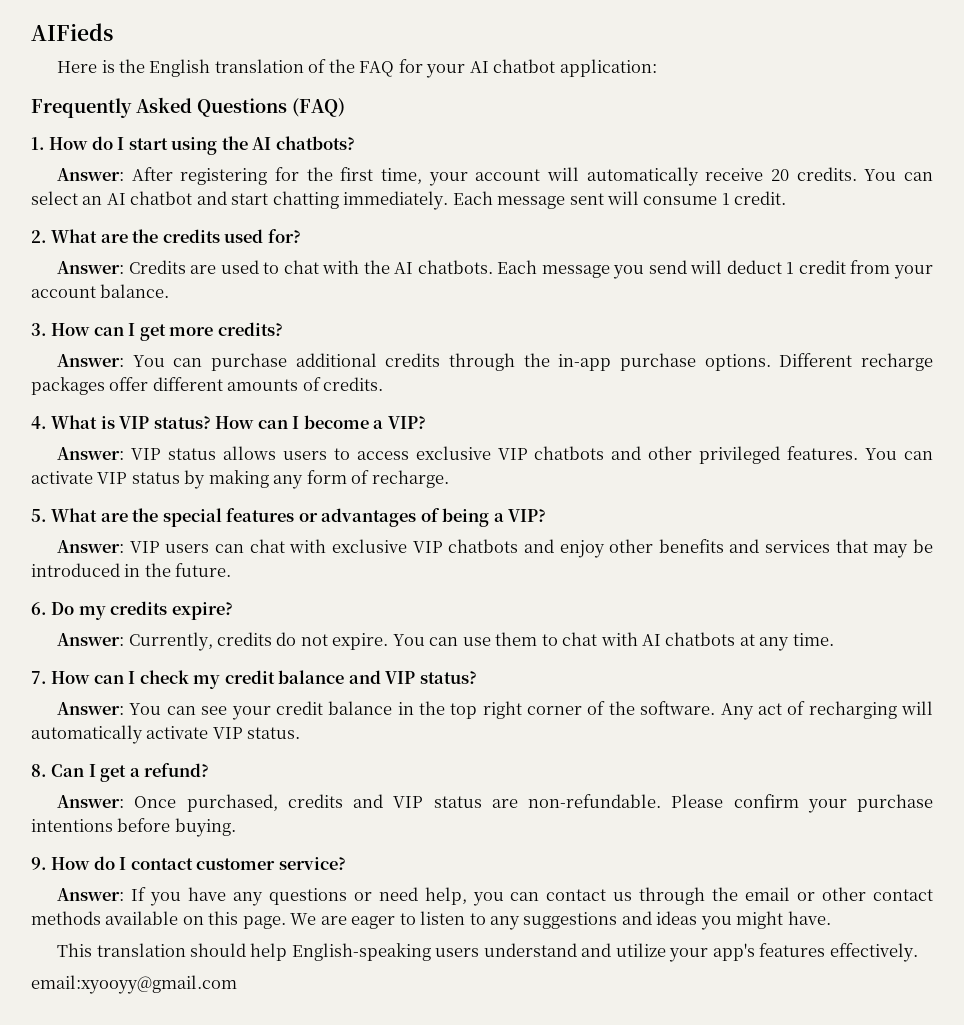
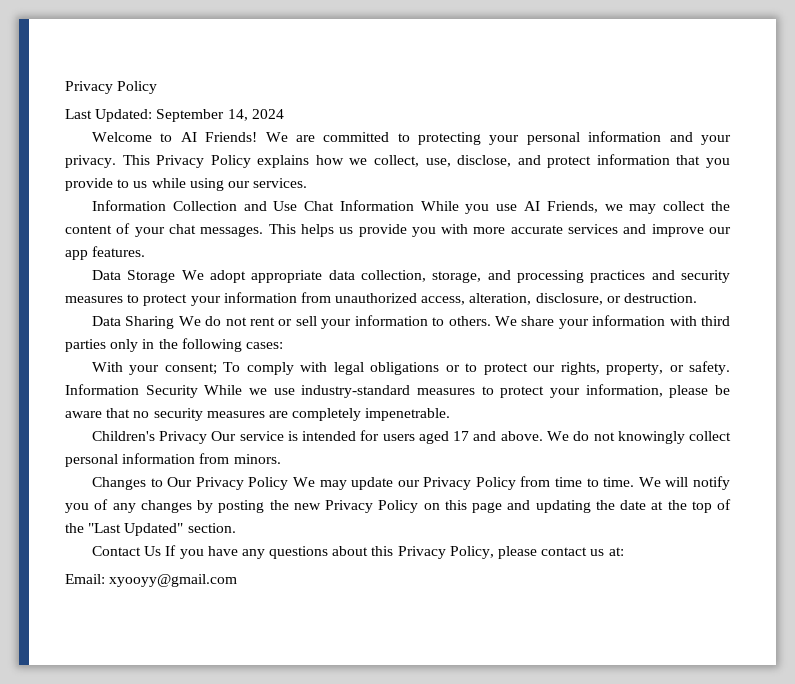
[31,23,113,41] [57,59,657,78] [31,97,345,118] [31,136,355,155] [57,167,934,186] [31,191,787,210] [31,229,301,243] [57,260,933,279] [31,284,170,298] [31,322,283,341] [57,353,933,371] [31,377,384,395] [31,415,426,429] [57,446,934,464] [31,470,449,489] [31,508,547,527] [57,539,934,558] [31,563,232,577] [31,601,233,620] [57,632,834,651] [31,670,477,689] [57,701,934,720] [31,725,301,744] [31,763,210,782] [57,794,933,813] [31,818,236,837] [31,856,346,870] [57,888,125,901] AIFieds // Here is the English translation of the FAQ for your AI chatbot application: // Frequently Asked Questions (FAQ) // 1. How do I start using the AI chatbots? // Answer: After registering for the first time, your account will automatically receive 20 credits. You can select an AI chatbot and start chatting immediately. Each message sent will consume 1 credit. // 2. What are the credits used for? // Answer: Credits are used to chat with the AI chatbots. Each message you send will deduct 1 credit from your account balance. // 3. How can I get more credits? // Answer: You can purchase additional credits through the in-app purchase options. Different recharge packages offer different amounts of credits. // 4. What is VIP status? How can I become a VIP? // Answer: VIP status allows users to access exclusive VIP chatbots and other privileged features. You can activate VIP status by making any form of recharge. // 5. What are the special features or advantages of being a VIP? // Answer: VIP users can chat with exclusive VIP chatbots and enjoy other benefits and services that may be introduced in the future. // 6. Do my credits expire? // Answer: Currently, credits do not expire. You can use them to chat with AI chatbots at any time. // 7. How can I check my credit balance and VIP status? // Answer: You can see your credit balance in the top right corner of the software. Any act of recharging will automatically activate VIP status. // 8. Can I get a refund? // Answer: Once purchased, credits and VIP status are non-refundable. Please confirm your purchase intentions before buying. // 9. How do I contact customer service? // Answer: -> [65,81,158,94] [65,109,284,122] [91,131,732,145] [65,154,730,168] [65,178,308,191] [91,200,731,214] [65,223,731,237] [65,246,146,260] [91,270,730,283] [65,292,698,306] [91,315,730,329] [65,338,283,352] [91,361,730,375] [65,384,730,398] [65,408,451,421] [91,430,731,444] [65,453,281,467] [91,476,731,490] [65,499,731,513] [65,523,236,536] [91,546,162,556] Privacy Policy // Last Updated: September 14, 2024 // Welcome to AI Friends! We are committed to protecting your personal information and your privacy. This Privacy Policy explains how we collect, use, disclose, and protect information that you provide to us while using our services. // Information Collection and Use Chat Information While you use AI Friends, we may collect the content of your chat messages. This helps us provide you with more accurate services and improve our app features. // Data Storage We adopt appropriate data collection, storage, and processing practices and security measures to protect your information from unauthorized access, alteration, disclosure, or destruction. // Data Sharing We do not rent or sell your information to others. We share your information with third parties only in the following cases: // With your consent; To comply with legal obligations or to protect our rights, property, or safety. Information Security While we use industry-standard measures to protect your information, please be aware that no security measures are completely impenetrable. // Children's Privacy Our service is intended for users aged 17 and above. We do not knowingly collect personal information from minors. // Changes to Our Privacy Policy We may update our Privacy Policy from time to time. We will notify you of any changes by posting the new Privacy Policy on this page and updating the date at the top of the "Last Updated" section. // Contact Us
[353,887,934,906] [31,911,831,930] [57,943,918,962] [31,975,237,994] or need help, you can contact us through the email or other contact methods available on this page. We are eager to listen to any suggestions and ideas you might have. // This translation should help English-speaking users understand and utilize your app's features effectively. // email:xyooyy@gmail.com -> [332,546,624,559] [65,574,238,587] about this Privacy Policy, please contact us at: // Email: xyooyy@gmail.com

